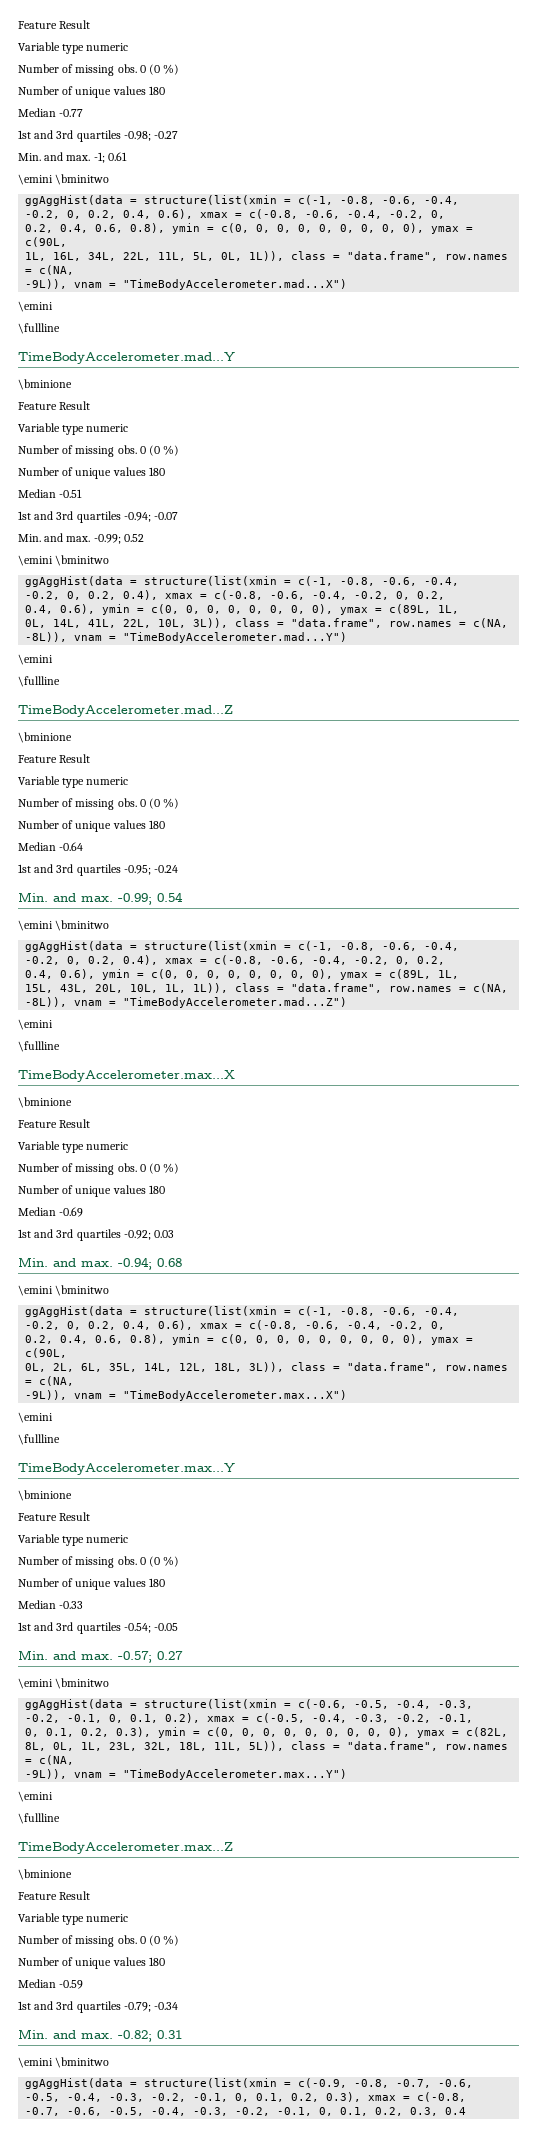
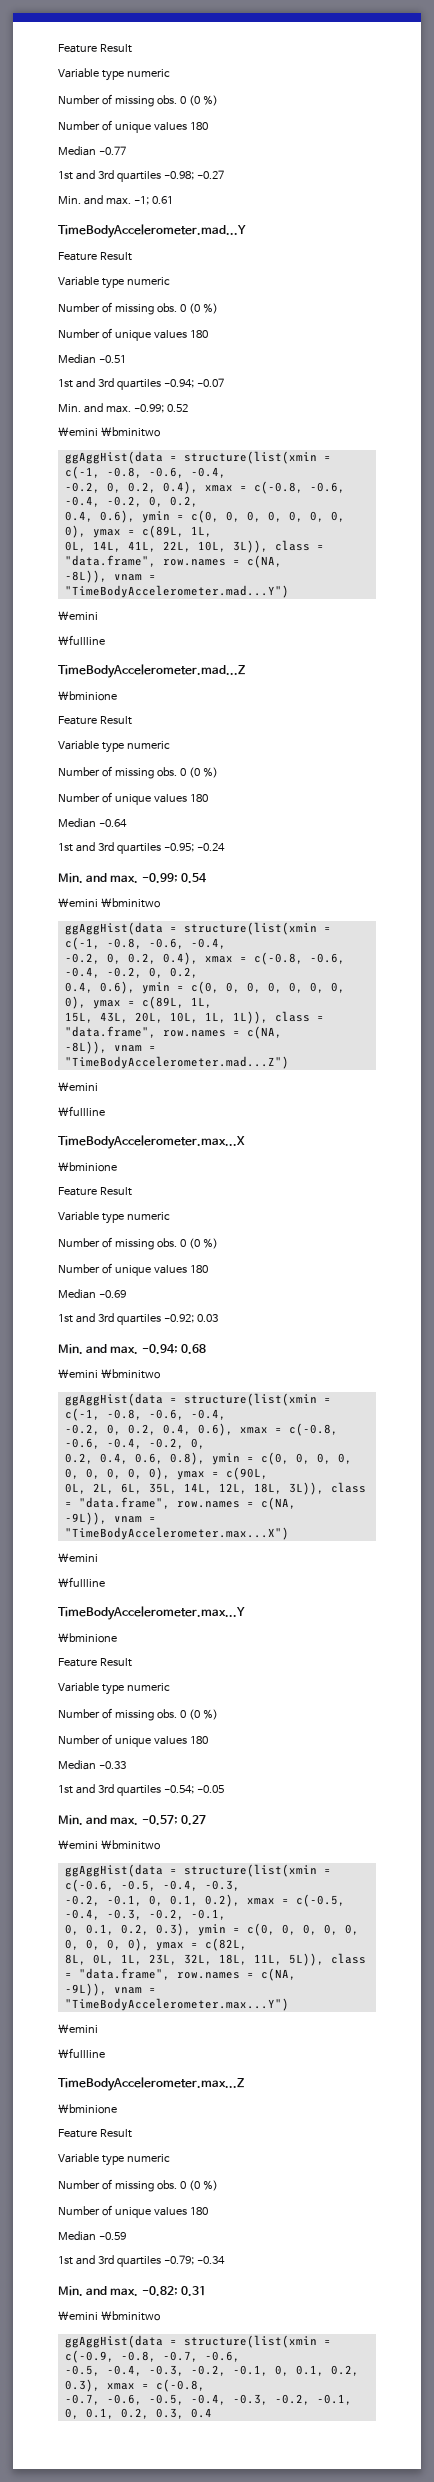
[18,174,110,185] [25,195,460,206] [25,209,446,219] [25,223,474,234] [25,237,68,247] [25,251,509,261] [25,265,75,275] [25,279,348,290] [18,301,53,312] [18,323,60,334] // \emini \bminitwo // ggAggHist(data = structure(list(xmin = c(-1, -0.8, -0.6, -0.4, // -0.2, 0, 0.2, 0.4, 0.6), xmax = c(-0.8, -0.6, -0.4, -0.2, 0, // 0.2, 0.4, 0.6, 0.8), ymin = c(0, 0, 0, 0, 0, 0, 0, 0, 0), ymax = c(90L, // 1L, 16L, 34L, 22L, 11L, 5L, 0L, 1L)), class = "data.frame", row.names = c(NA, // -9L)), vnam = "TimeBodyAccelerometer.mad...X") // \emini // \fullline -> (173, 200) none
[18,379,72,390] // \bminione -> (246, 231) none

